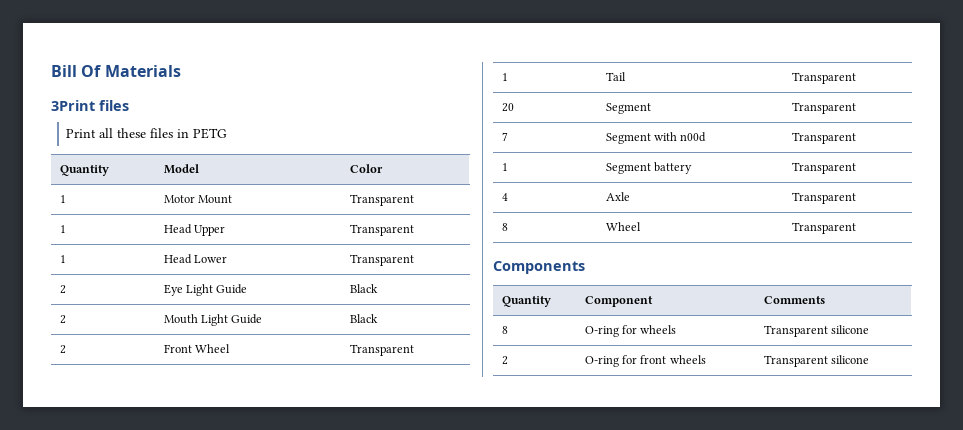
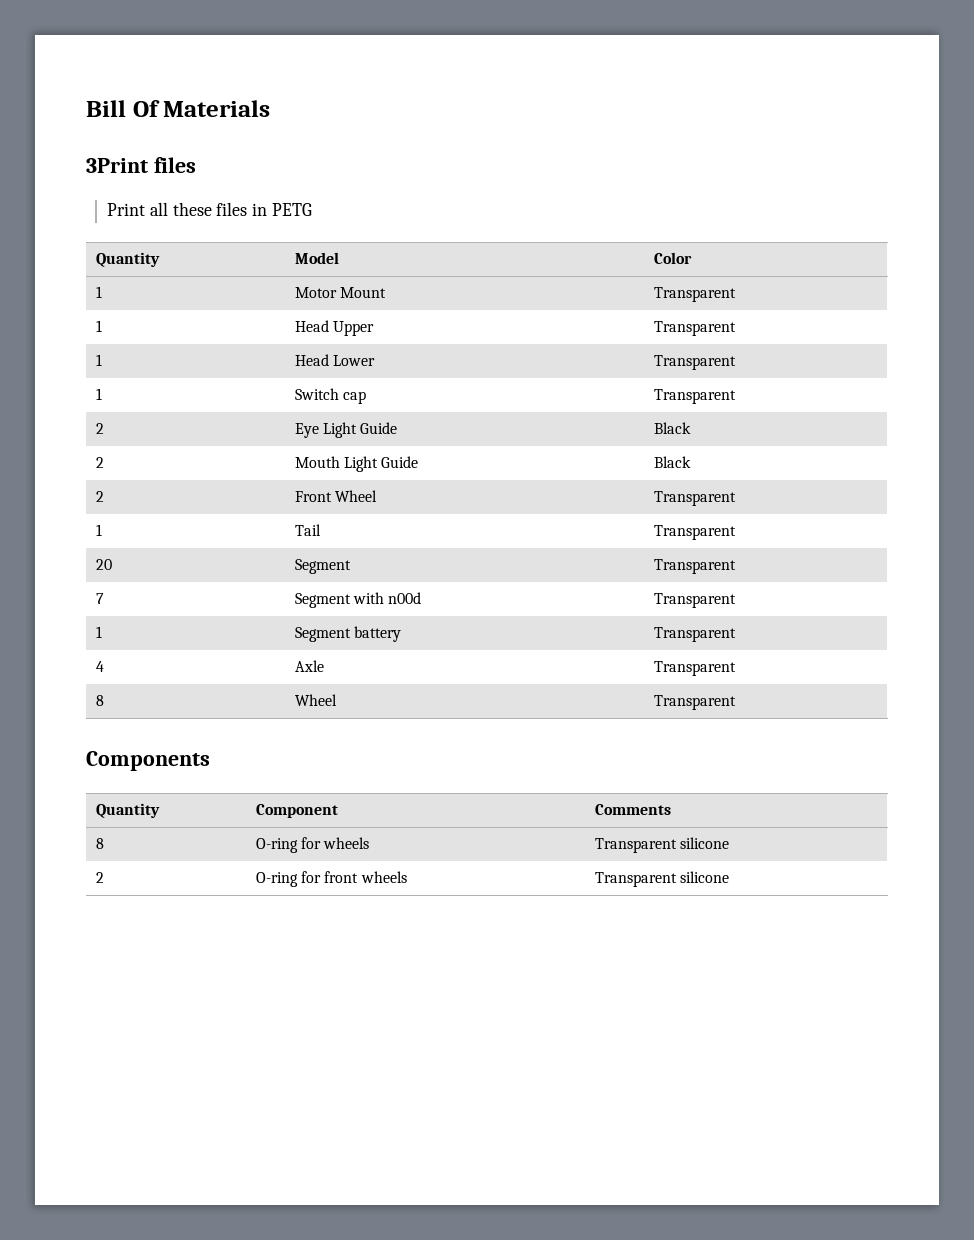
(414, 260) none -> [95,388,102,400] [294,388,366,404] [653,389,736,404] // 1 | Switch cap | Transparent

